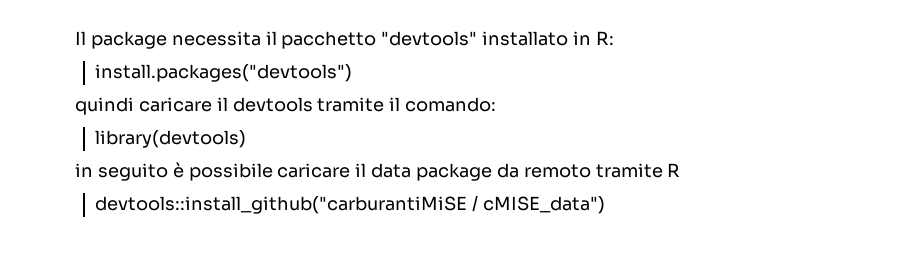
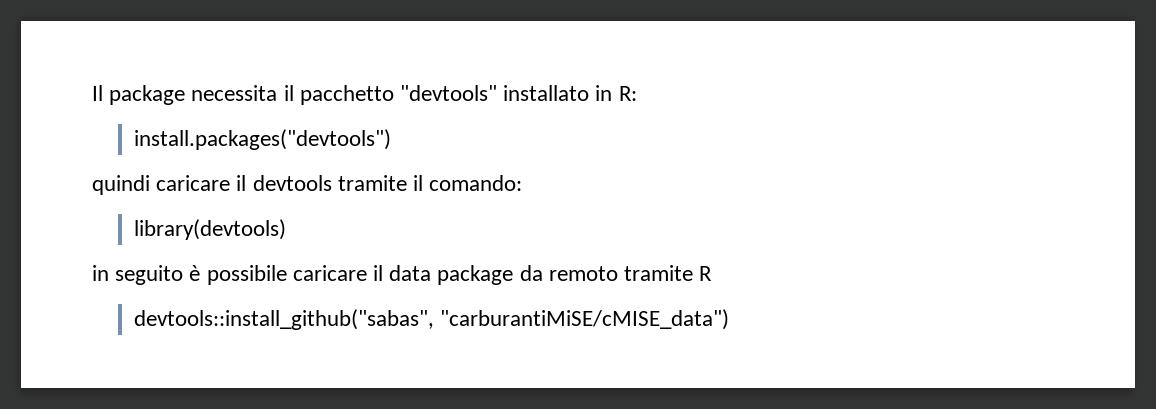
[95,195,605,214] devtools::install_github("carburantiMiSE / cMISE_data") -> [134,309,730,330] devtools::install_github("sabas", "carburantiMiSE/cMISE_data")

